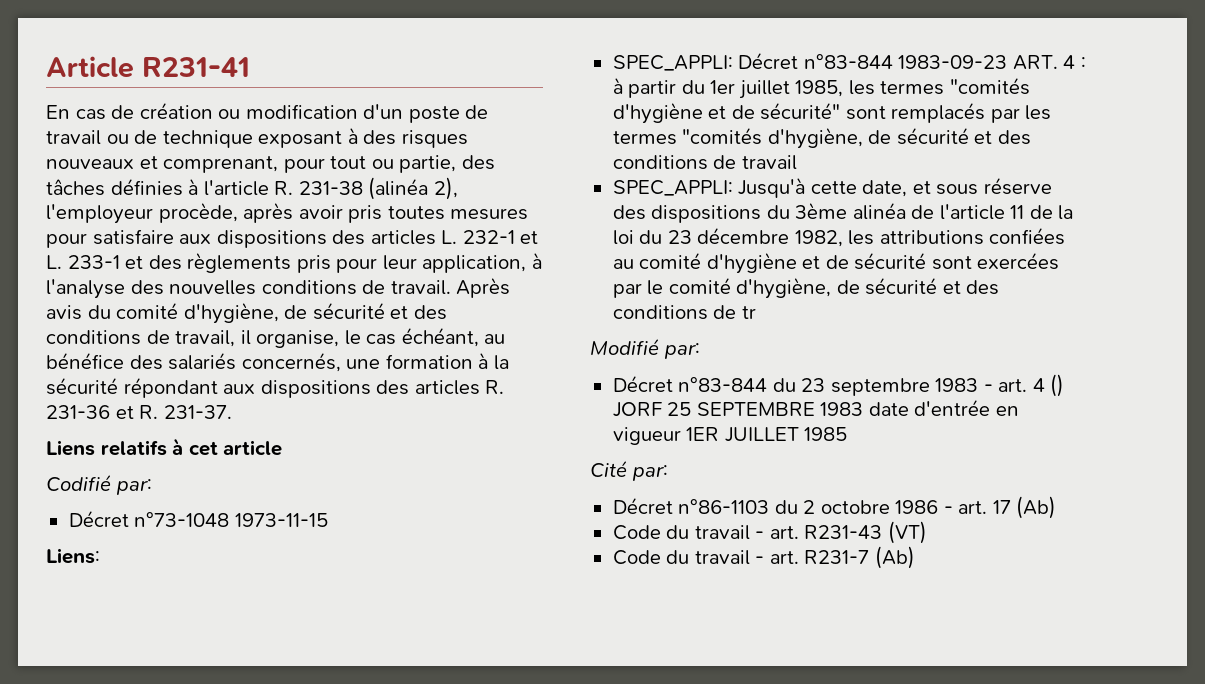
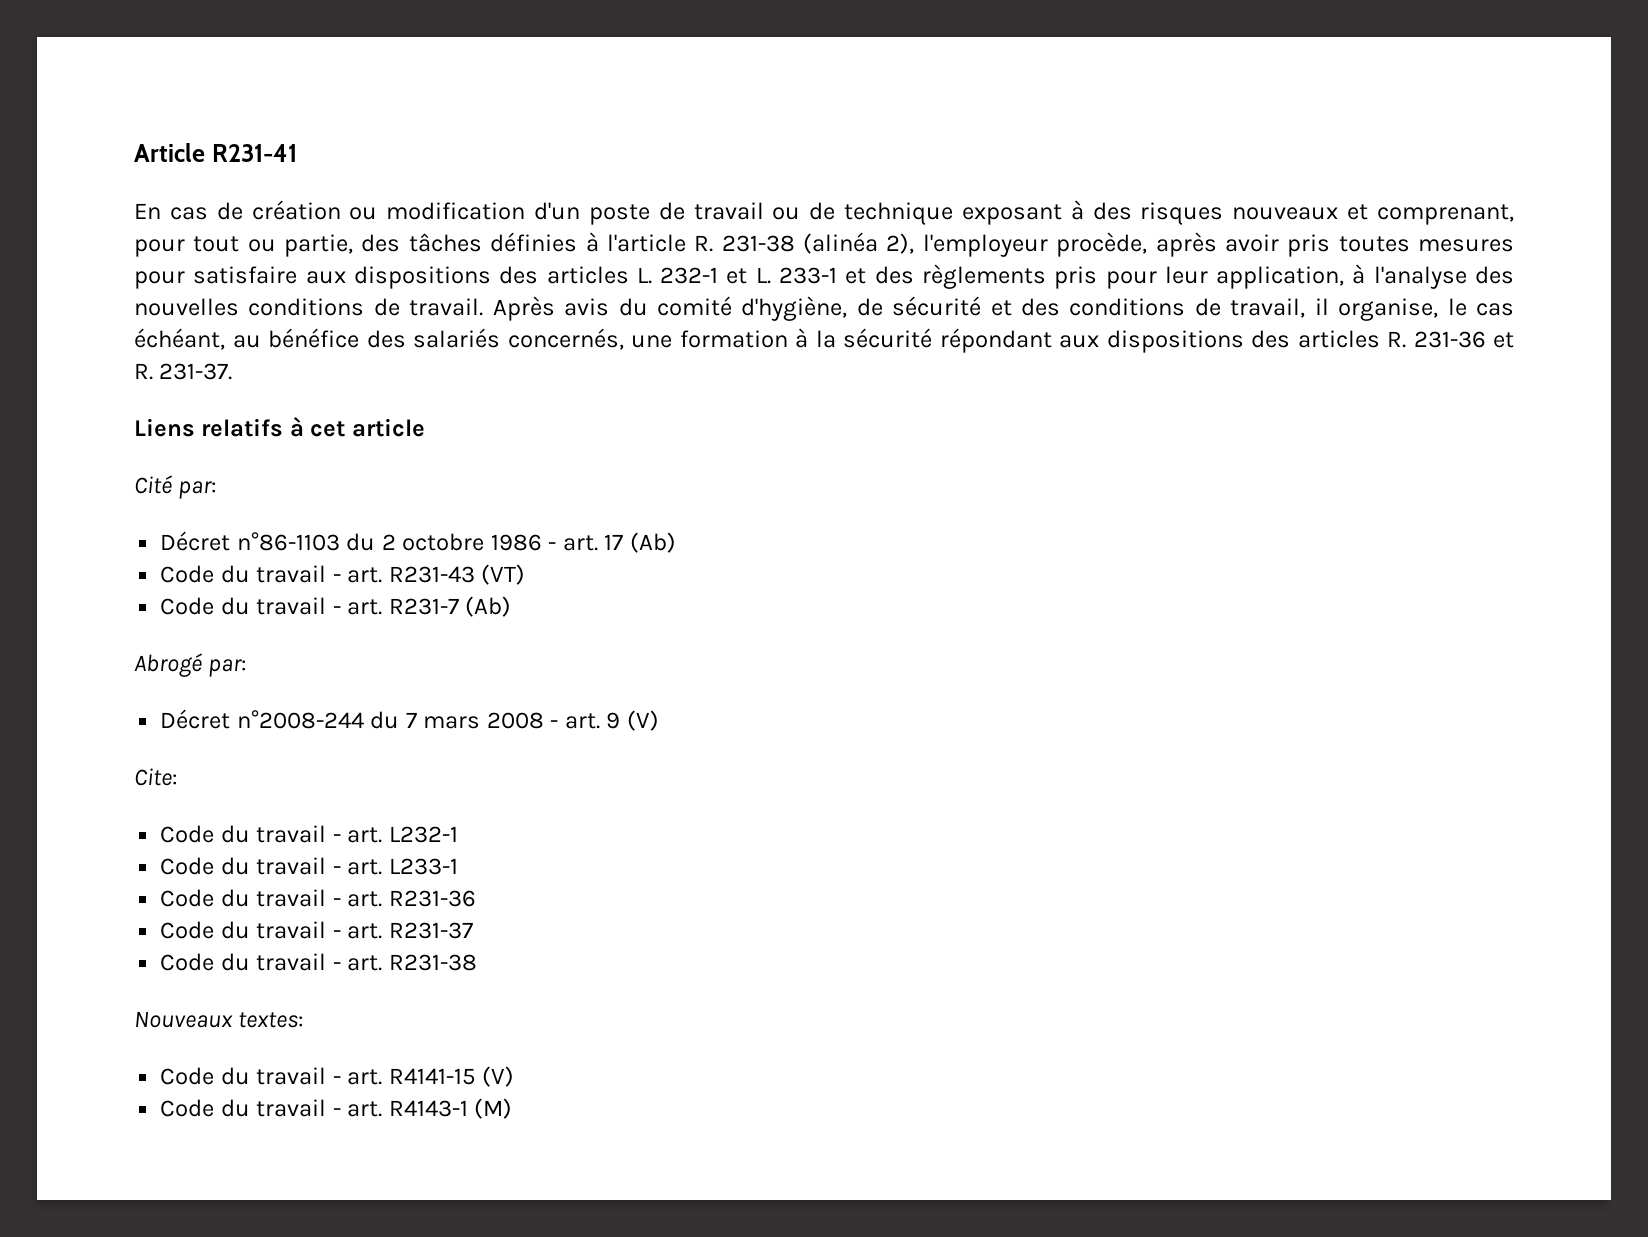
[46,474,152,495] [68,510,328,527] [46,548,100,564] [612,52,1086,71] [612,77,1030,99] [612,102,1052,124] [612,127,1031,149] [612,155,797,170] [612,177,1052,198] [612,202,1074,223] [612,227,1066,247] [612,252,1060,274] [612,277,1000,299] [612,305,756,320] [590,338,700,359] [612,374,1065,397] [612,399,1019,417] [612,427,848,445] // Codifié par: // Décret n°73-1048 1973-11-15 // Liens: // SPEC_APPLI: Décret n°83-844 1983-09-23 ART. 4 : à partir du 1er juillet 1985, les termes "comités d'hygiène et de sécurité" sont remplacés par les termes "comités d'hygiène, de sécurité et des conditions de travail // SPEC_APPLI: Jusqu'à cette date, et sous réserve des dispositions du 3ème alinéa de l'article 11 de la loi du 23 décembre 1982, les attributions confiées au comité d'hygiène et de sécurité sont exercées par le comité d'hygiène, de sécurité et des conditions de tr // Modifié par: // Décret n°83-844 du 23 septembre 1983 - art. 4 () JORF 25 SEPTEMBRE 1983 date d'entrée en vigueur 1ER JUILLET 1985 -> (425, 427) none
(915, 557) none -> [134,653,248,677] [160,709,659,731] [134,768,178,786] [160,825,458,843] [160,857,458,875] [160,889,476,907] [160,921,473,939] [160,953,477,971] [134,1011,305,1028] [160,1066,515,1087] [160,1098,513,1119] // Abrogé par: // Décret n°2008-244 du 7 mars 2008 - art. 9 (V) // Cite: // Code du travail - art. L232-1 // Code du travail - art. L233-1 // Code du travail - art. R231-36 // Code du travail - art. R231-37 // Code du travail - art. R231-38 // Nouveaux textes: // Code du travail - art. R4141-15 (V) // Code du travail - art. R4143-1 (M)

